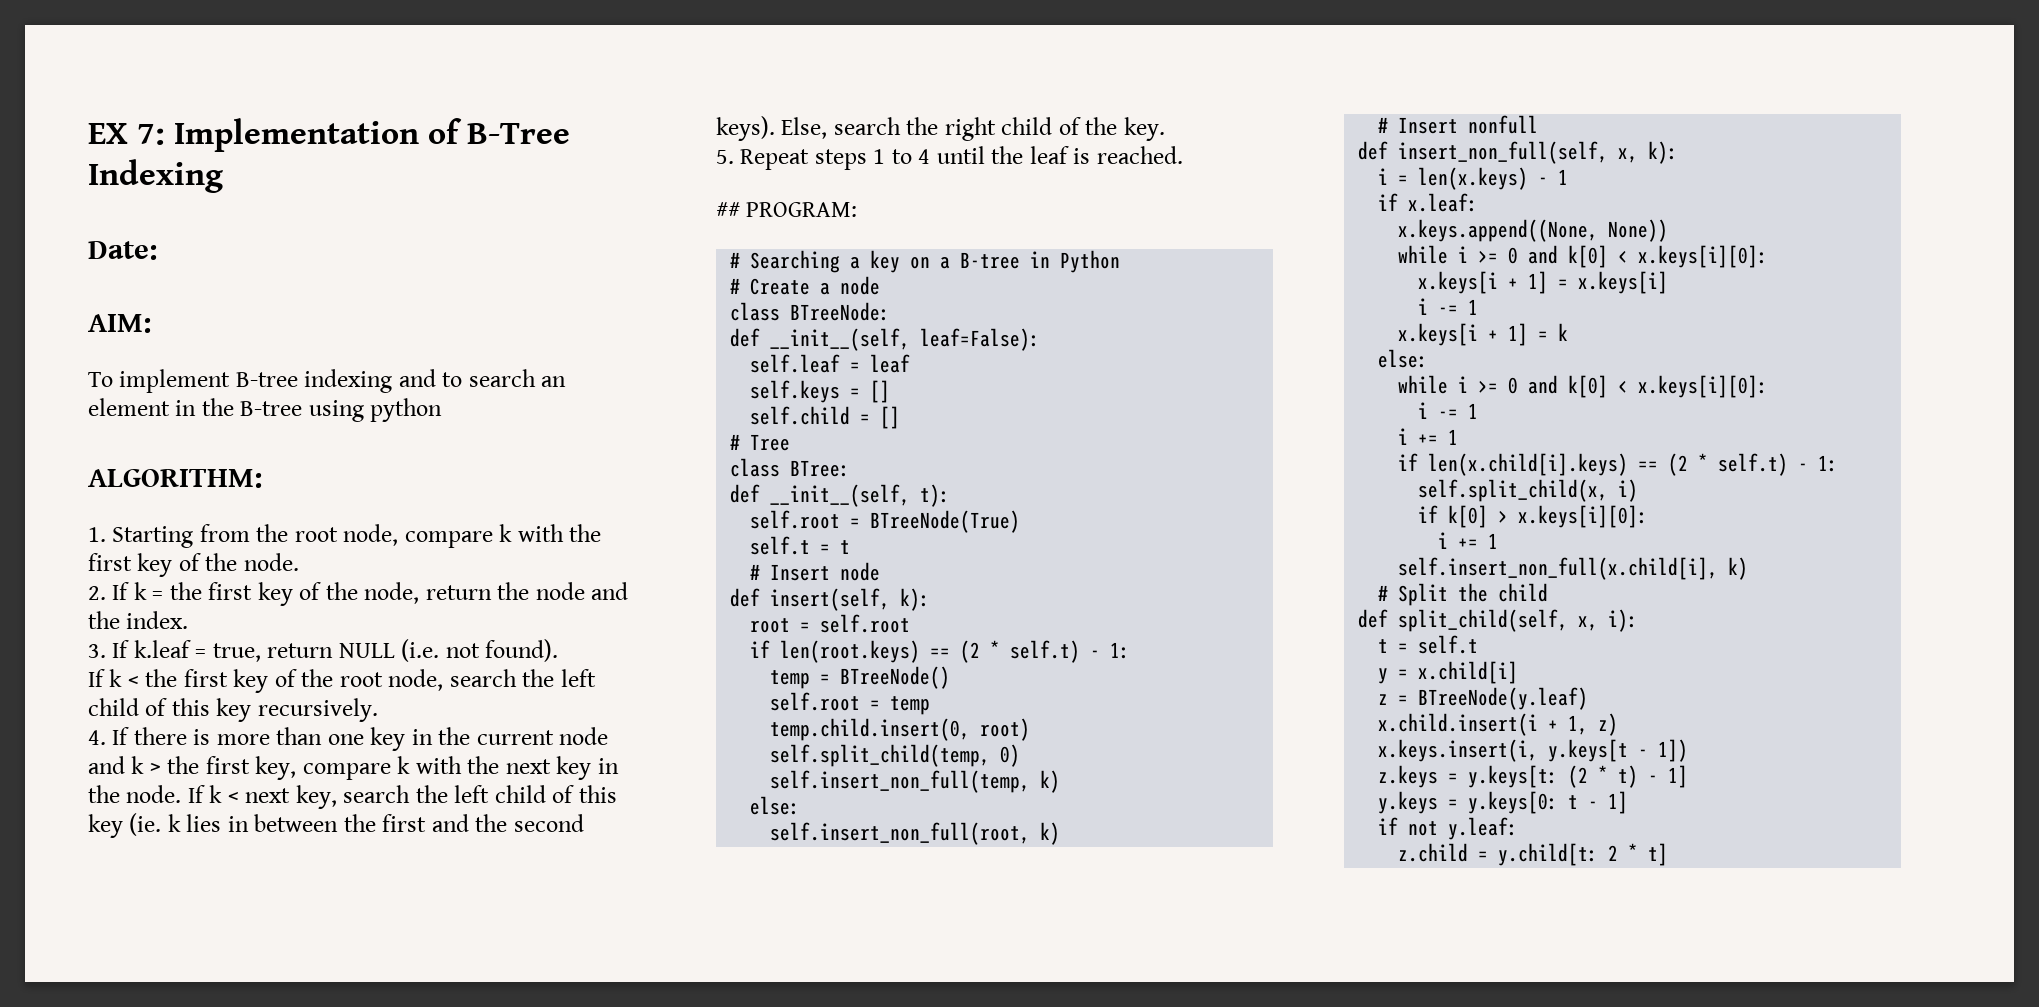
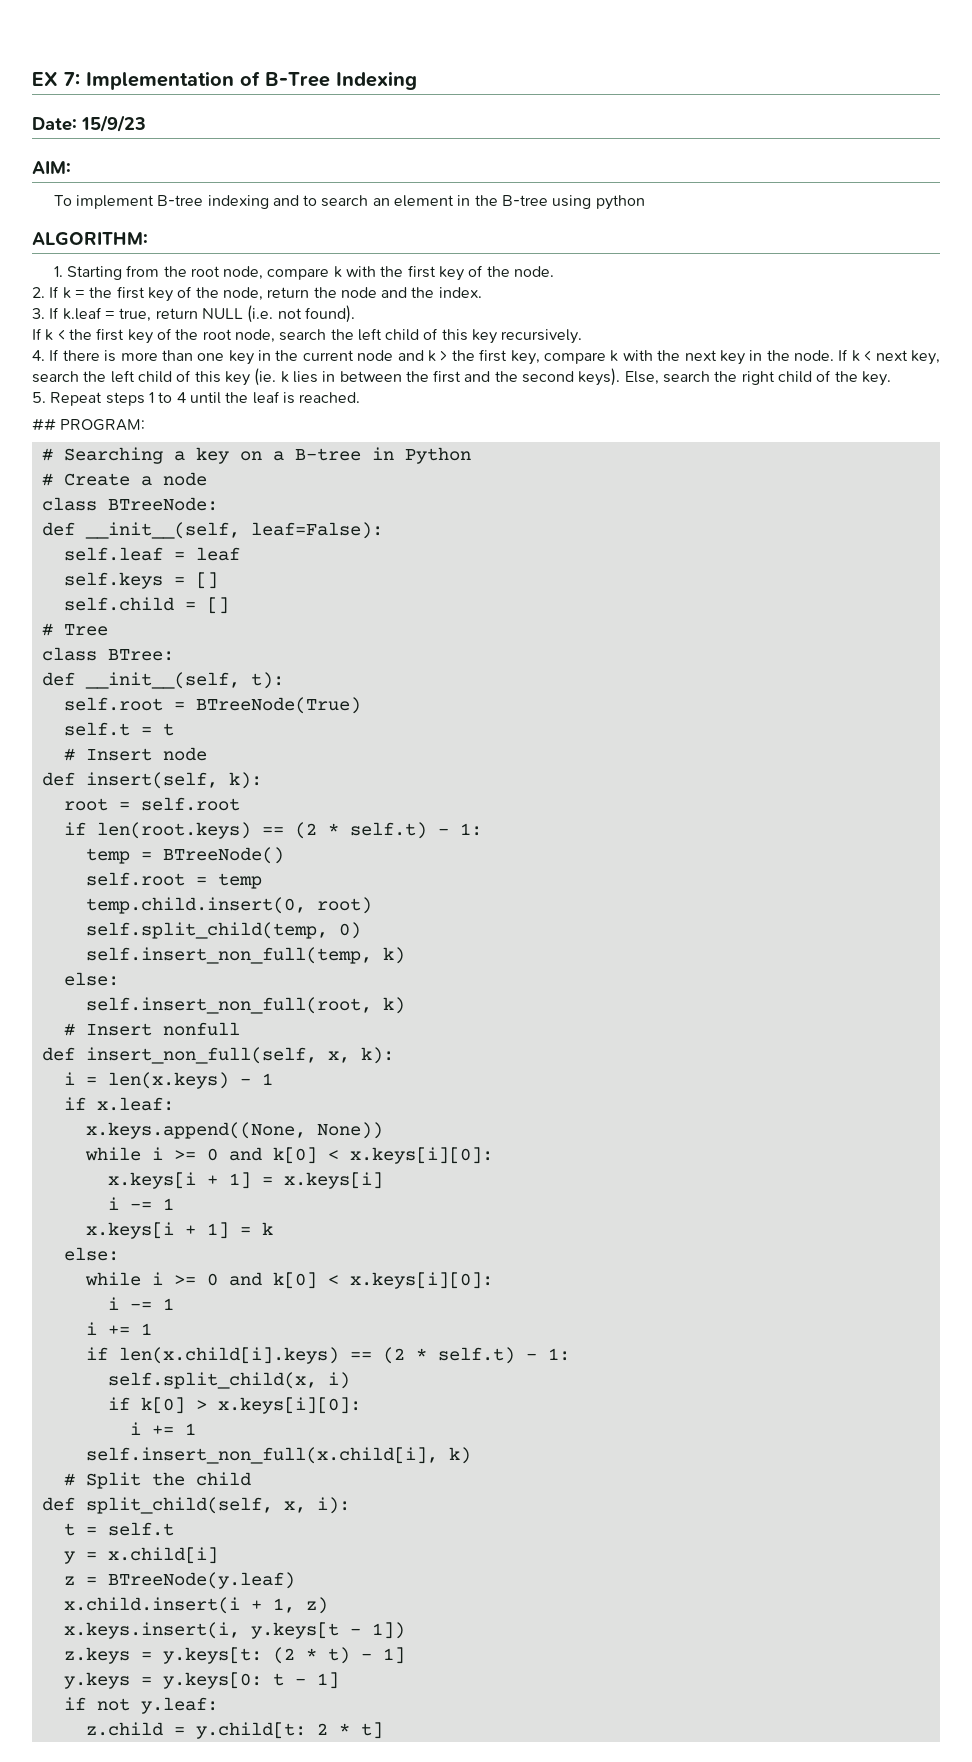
(157, 250) none -> [81,115,146,132] 15/9/23

